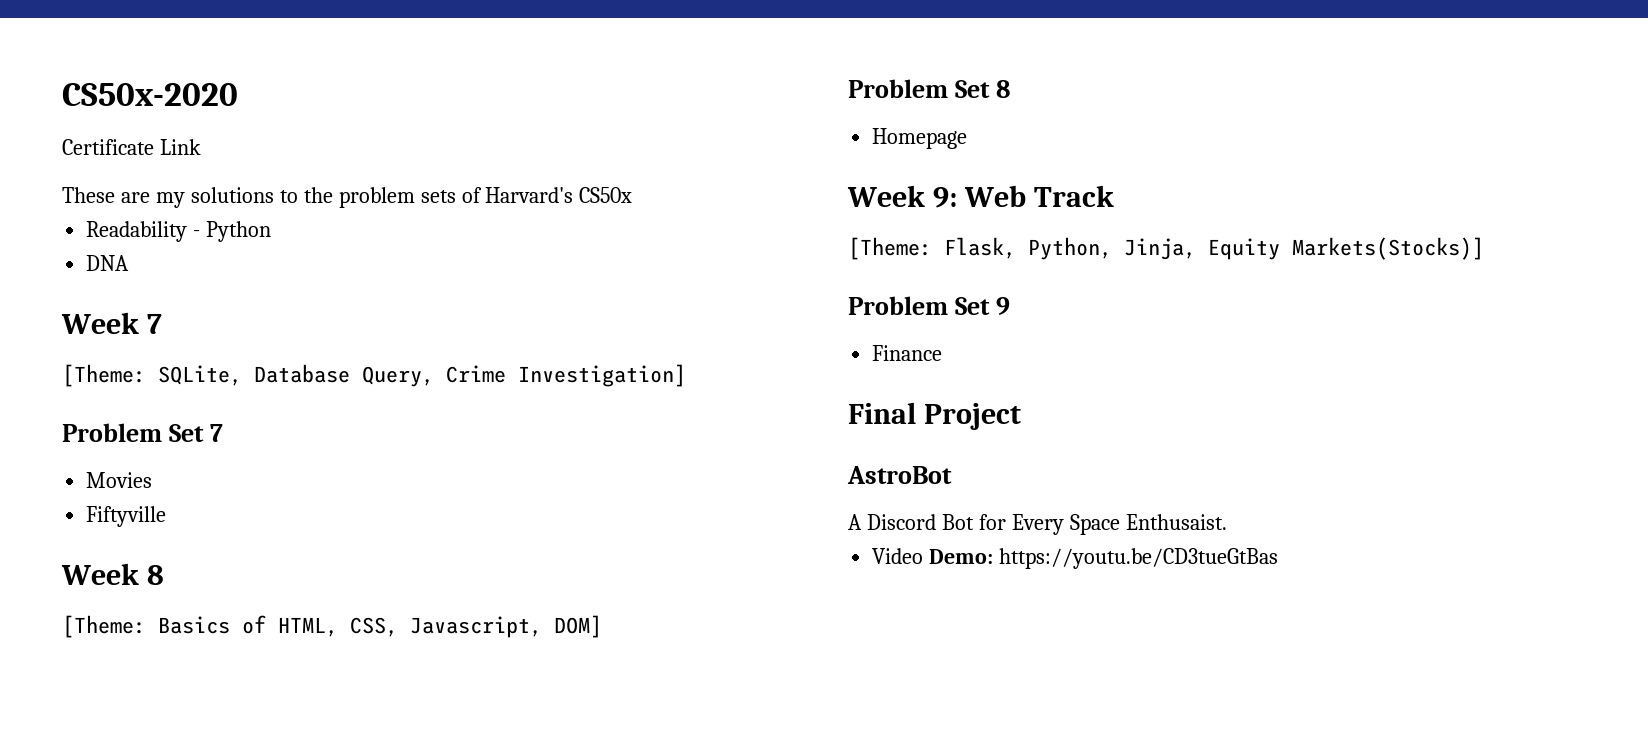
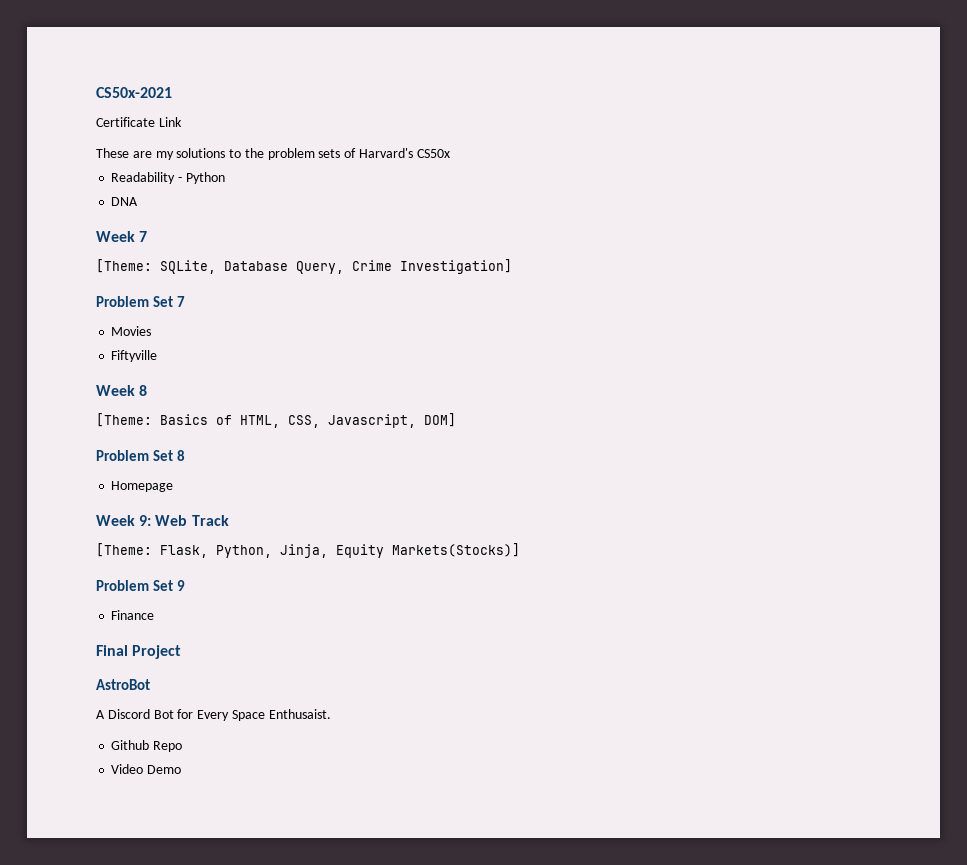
[62,83,238,106] CS50x-2020 -> [96,87,172,98] CS50x-2021
(1227, 522) none -> [111,740,183,752] // Github Repo
[929,548,1279,569] Demo: https://youtu.be/CD3tueGtBas -> [147,765,182,774] Demo

